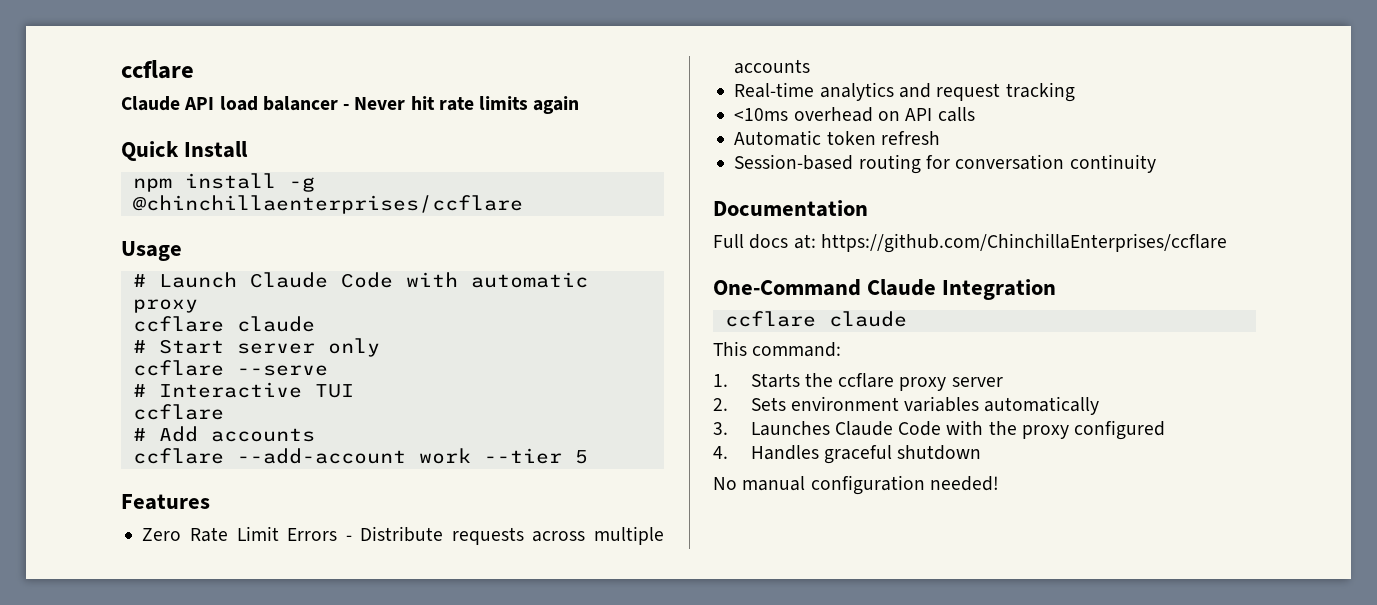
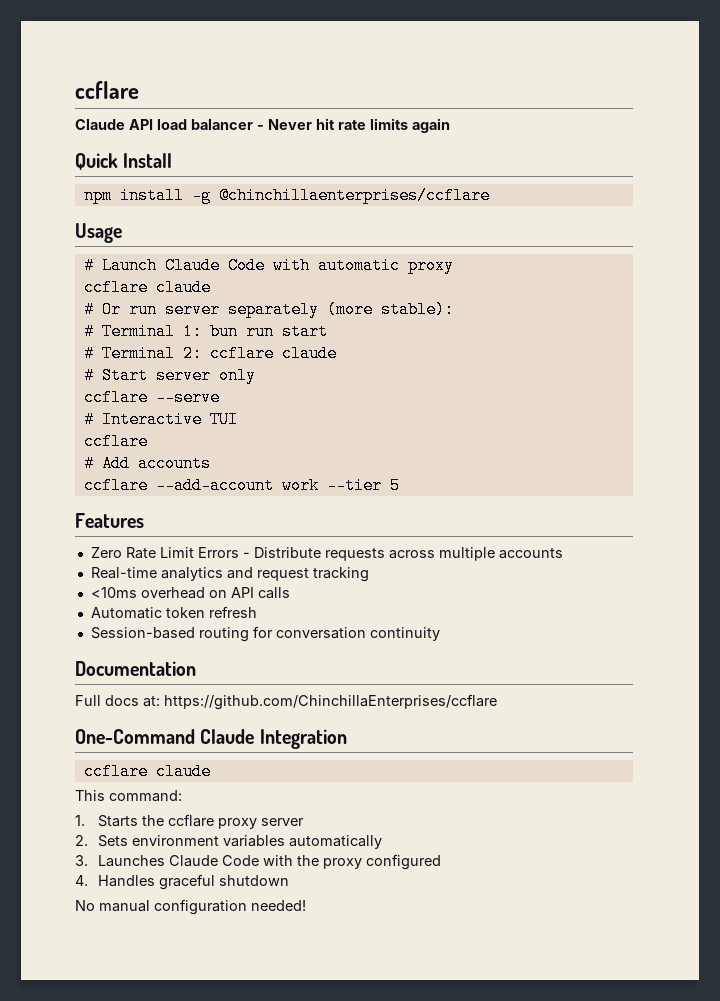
(315, 324) none -> [83,301,454,318] [83,323,328,340] [83,345,337,362] // # Or run server separately (more stable): // # Terminal 1: bun run start // # Terminal 2: ccflare claude

